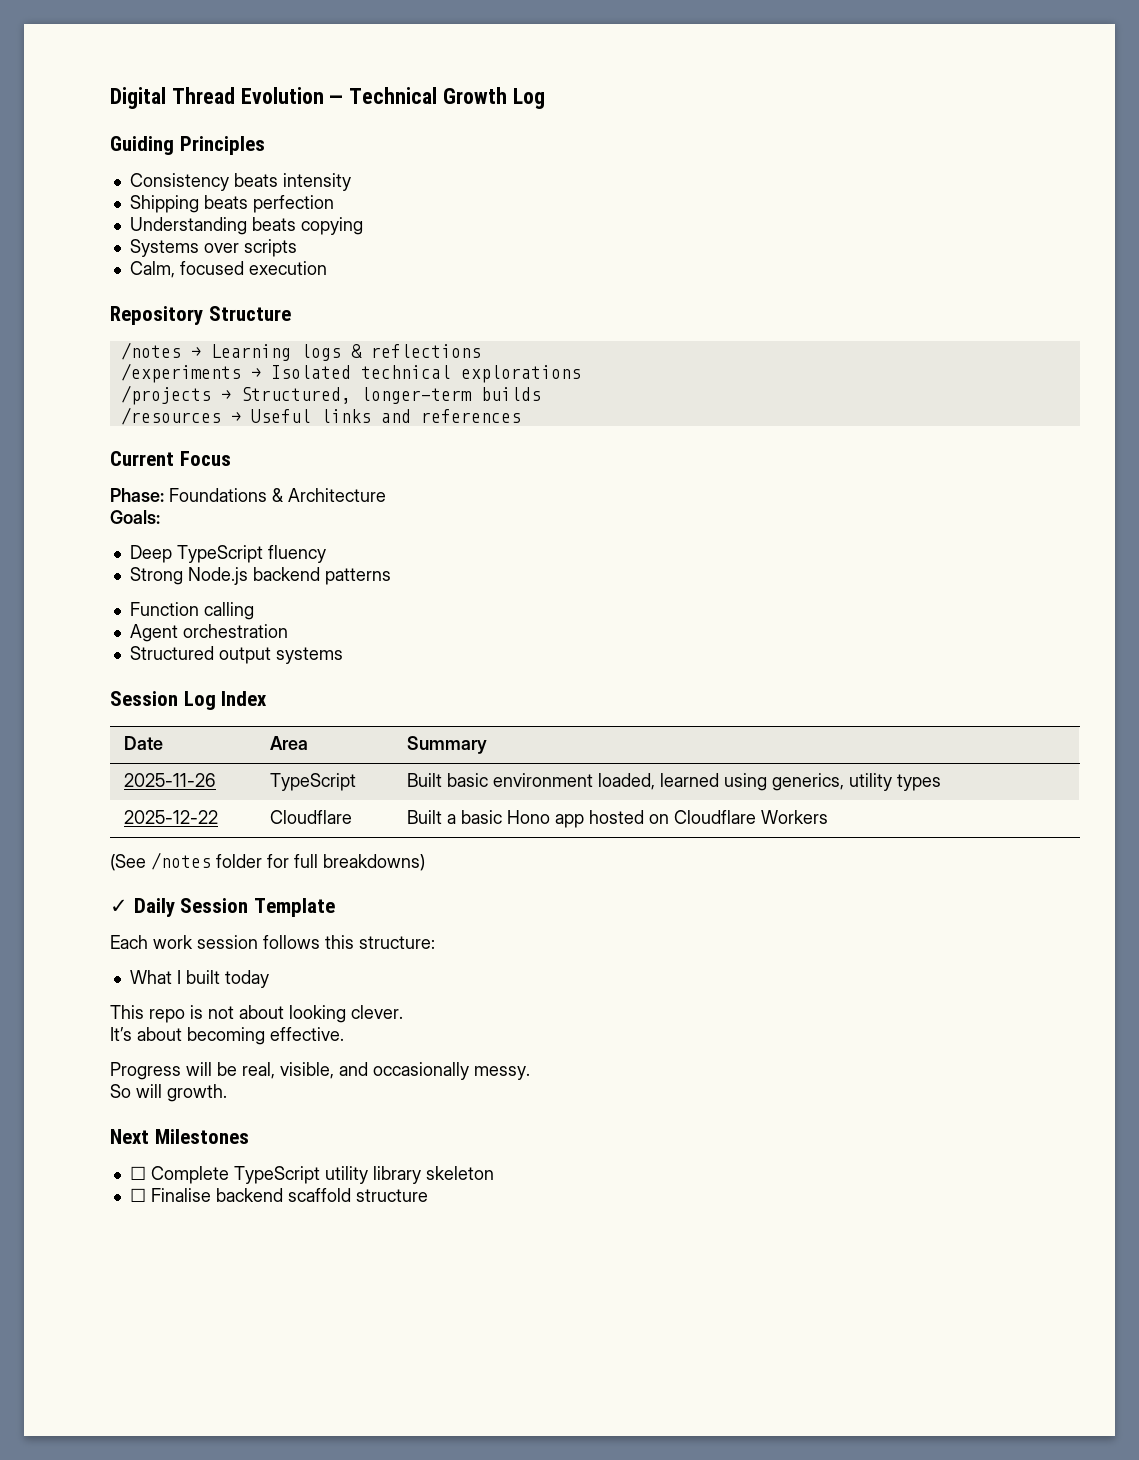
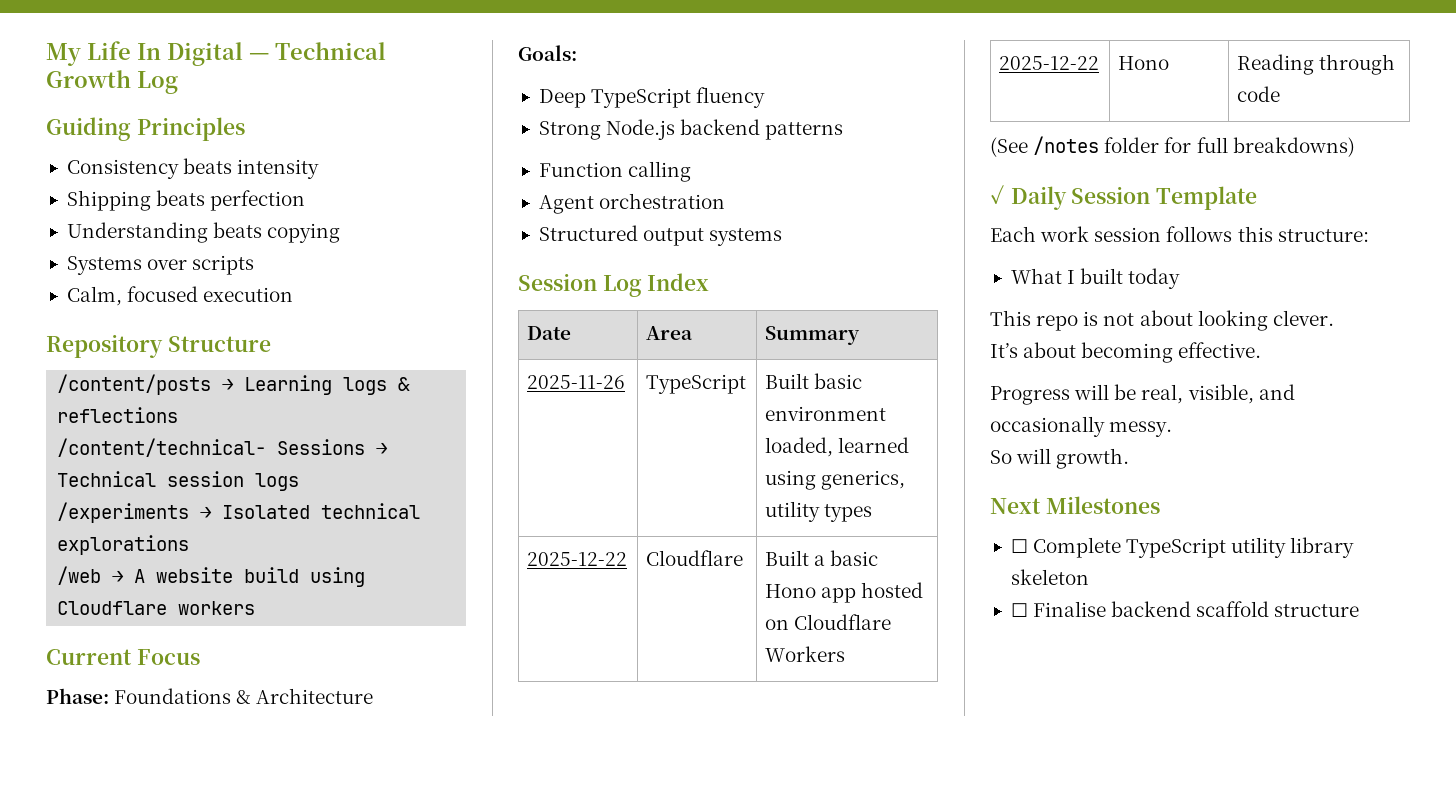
[110,87,324,109] Digital Thread Evolution -> [46,41,243,66] My Life In Digital
[120,342,181,360] /notes -> [57,374,212,395] /content/posts
(481, 351) none -> [57,438,389,457] [57,471,300,491] // /content/technical- Sessions → Technical session logs
[120,385,541,405] [120,407,521,425] /projects → Structured, longer-term builds // /resources → Useful links and references -> [57,566,366,587] [57,601,256,615] /web → A website build using Cloudflare workers
(828, 817) none -> [999,56,1100,70] [1118,56,1170,70] [1237,54,1396,75] [1237,86,1281,102] // 2025-12-22 | Hono | Reading through code

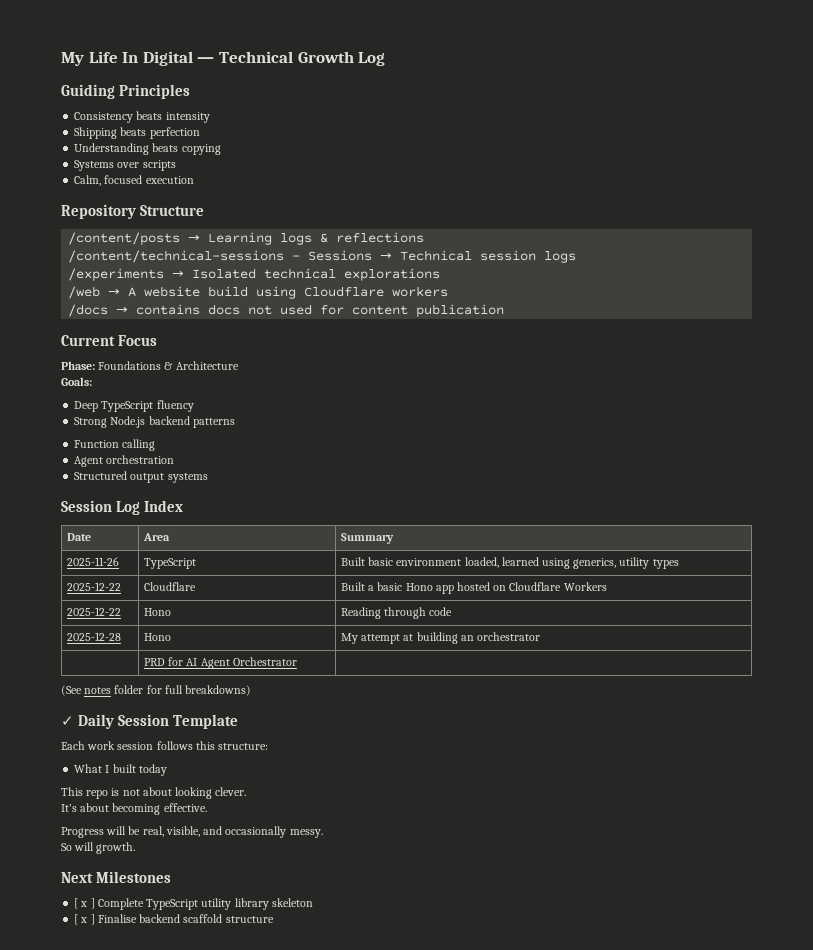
[57,438,267,457] /content/technical- -> [68,250,301,263] /content/technical-sessions -
(256, 608) none -> [68,304,505,317] // /docs → contains docs not used for content publication
(1281, 94) none -> [66,632,121,641] [143,633,171,641] [340,632,540,644] [143,657,297,669] // 2025-12-28 | Hono | My attempt at building an orchestrator // | PRD for AI Agent Orchestrator |
[1033,136,1100,155] /notes -> [84,687,112,694] notes
[1010,539,1028,553] ☐ -> [74,898,95,909] [ x ]
[1010,603,1028,617] ☐ -> [74,914,95,925] [ x ]

